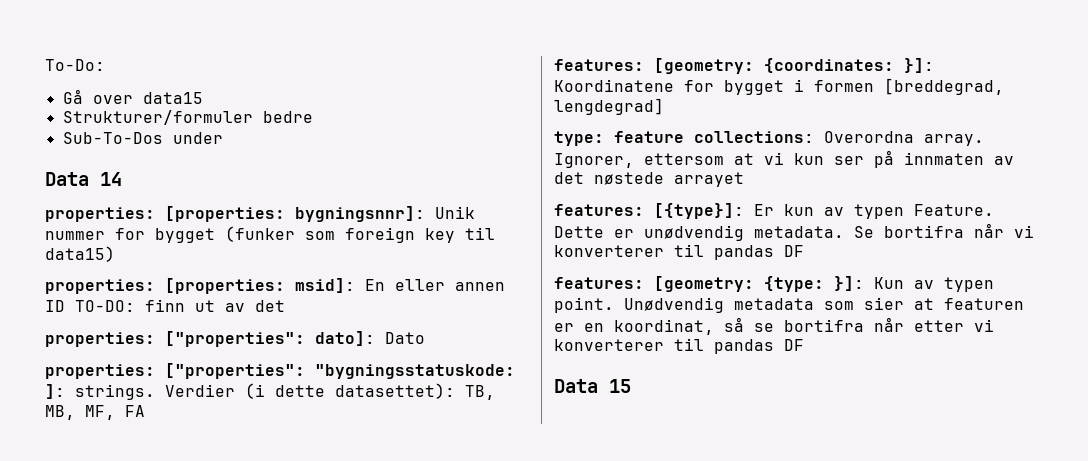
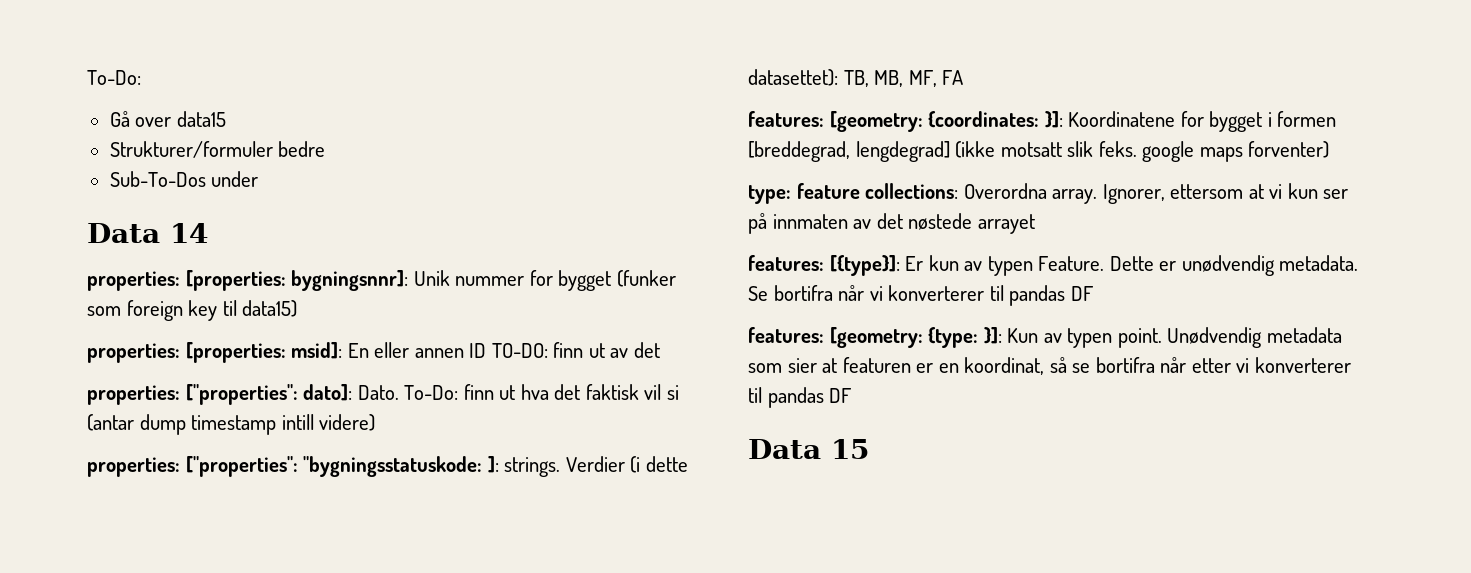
[385,332,425,344] Dato -> [357,384,679,400] [87,414,376,435] Dato. To-Do: finn ut hva det faktisk vil si (antar dump timestamp intill videre)
(664, 106) none -> [955,141,1330,162] (ikke motsatt slik feks. google maps forventer)

